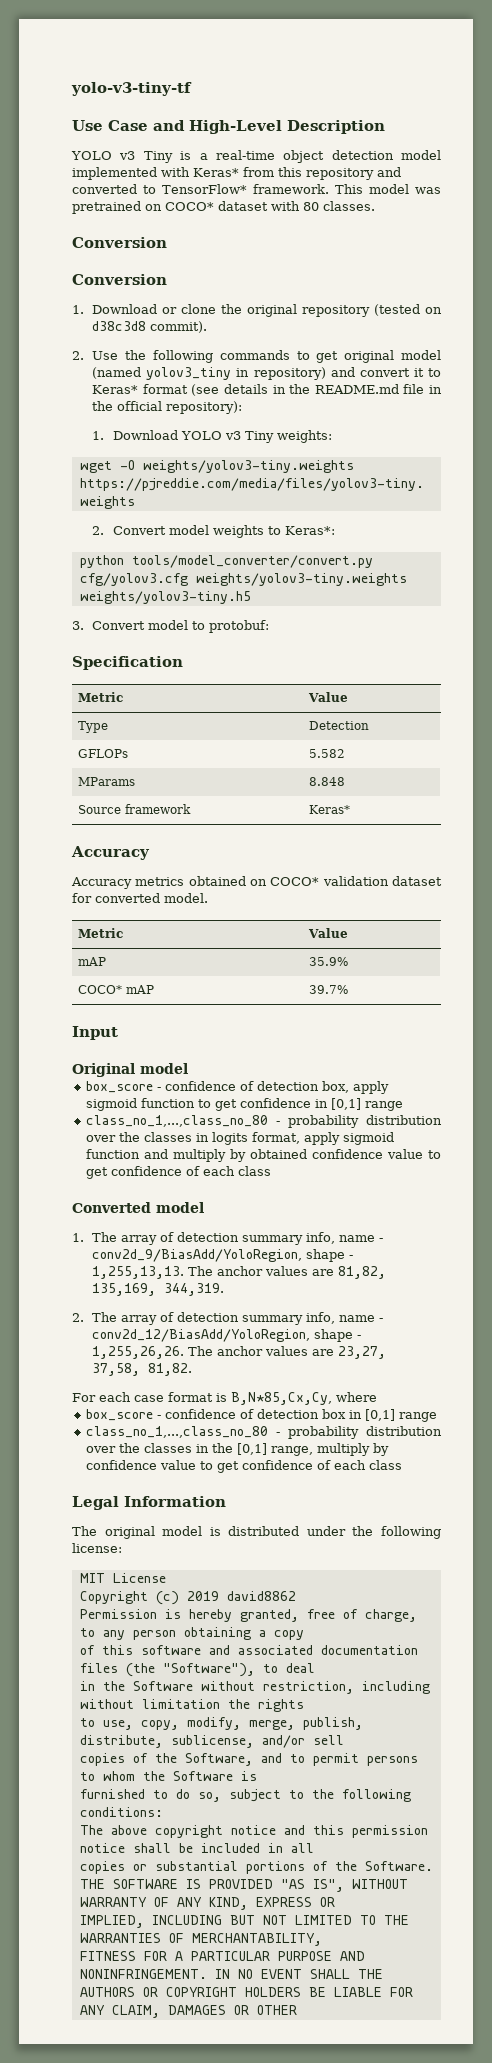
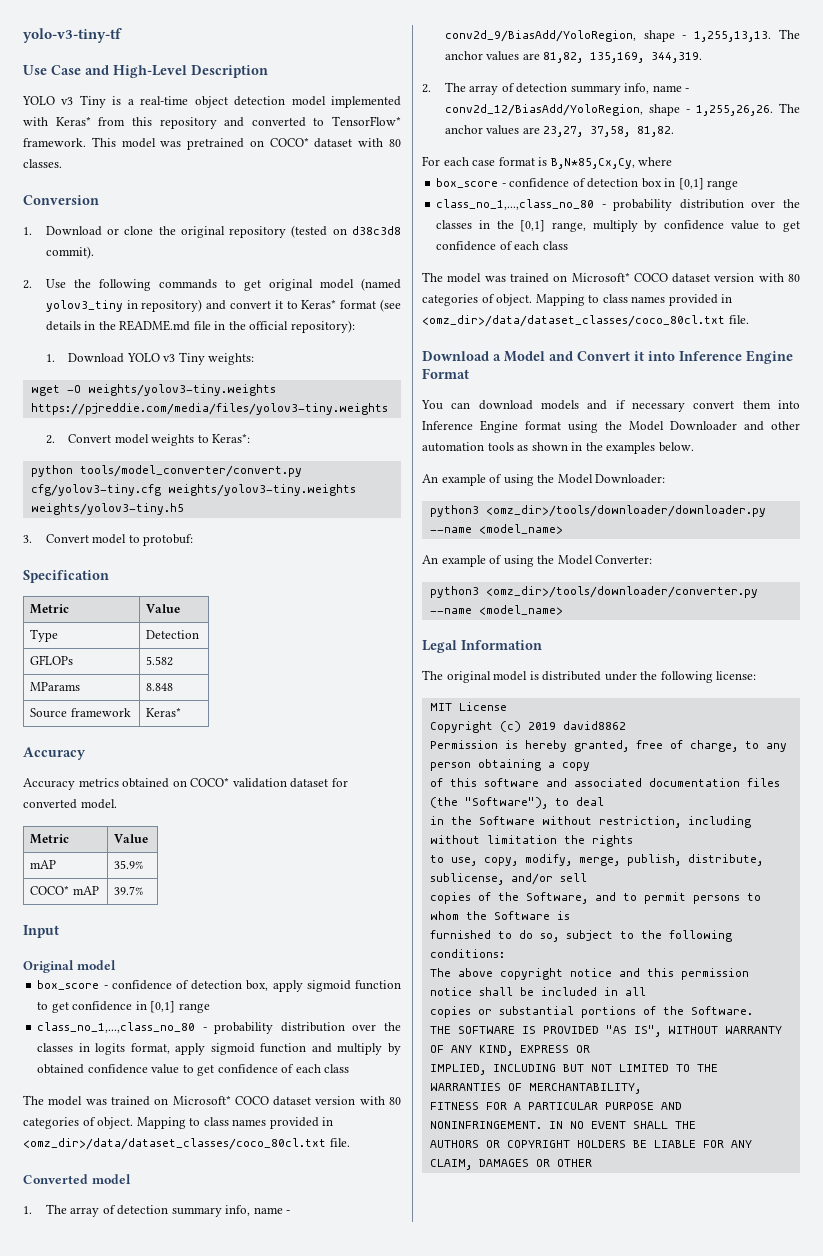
[72,274,167,285] // Conversion -> (99, 200) none
[79,573,188,586] cfg/yolov3.cfg -> [30,484,161,496] cfg/yolov3-tiny.cfg
(272, 1171) none -> [23,1095,402,1106] [23,1117,334,1129] [23,1138,350,1150] // The model was trained on Microsoft* COCO dataset version with 80 categories of object. Mapping to class names provided in <omz_dir>/data/dataset_classes/coco_80cl.txt file.
(403, 1465) none -> [422,272,800,283] [422,294,733,306] [422,315,749,327] [422,350,793,364] [422,368,469,379] [421,400,800,412] [422,420,800,433] [422,442,694,454] [422,474,666,486] [429,505,766,517] [429,524,563,534] [422,555,653,567] [429,586,758,598] [429,605,563,615] // The model was trained on Microsoft* COCO dataset version with 80 categories of object. Mapping to class names provided in <omz_dir>/data/dataset_classes/coco_80cl.txt file. // Download a Model and Convert it into Inference Engine Format // You can download models and if necessary convert them into Inference Engine format using the Model Downloader and other automation tools as shown in the examples below. // An example of using the Model Downloader: // python3 <omz_dir>/tools/downloader/downloader.py --name <model_name> // An example of using the Model Converter: // python3 <omz_dir>/tools/downloader/converter.py --name <model_name>

